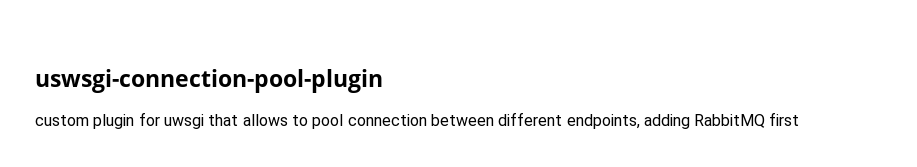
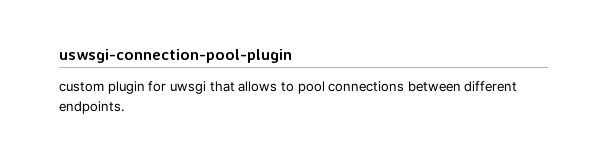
[347,114,427,126] connection -> [328,81,405,92] connections
[566,112,800,129] endpoints, adding RabbitMQ first -> [59,101,124,114] endpoints.

